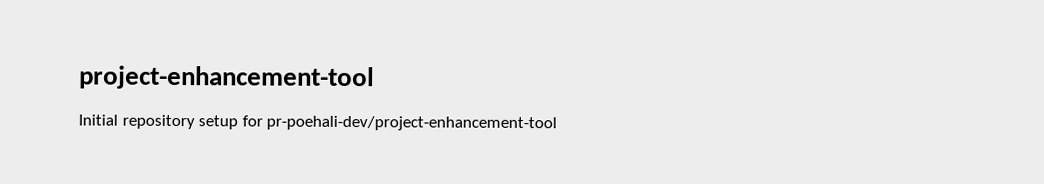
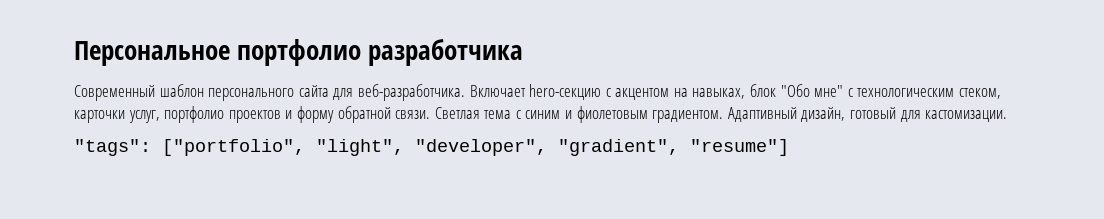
[79,65,375,91] [78,114,558,132] project-enhancement-tool // Initial repository setup for pr-poehali-dev/project-enhancement-tool -> [74,39,524,66] [74,84,1002,101] [74,106,1008,123] [74,139,789,156] Персональное портфолио разработчика // Современный шаблон персонального сайта для веб-разработчика. Включает hero-секцию с акцентом на навыках, блок "Обо мне" с технологическим стеком, карточки услуг, портфолио проектов и форму обратной связи. Светлая тема с синим и фиолетовым градиентом. Адаптивный дизайн, готовый для кастомизации. // "tags": ["portfolio", "light", "developer", "gradient", "resume"]

